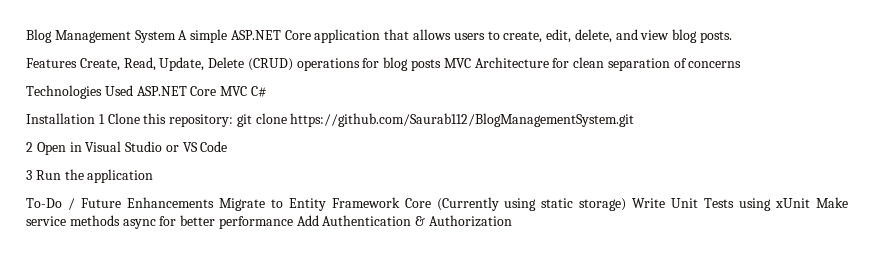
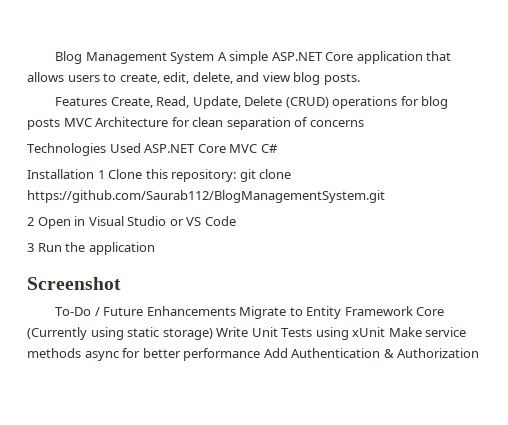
(154, 176) none -> [27,277,121,290] // Screenshot

